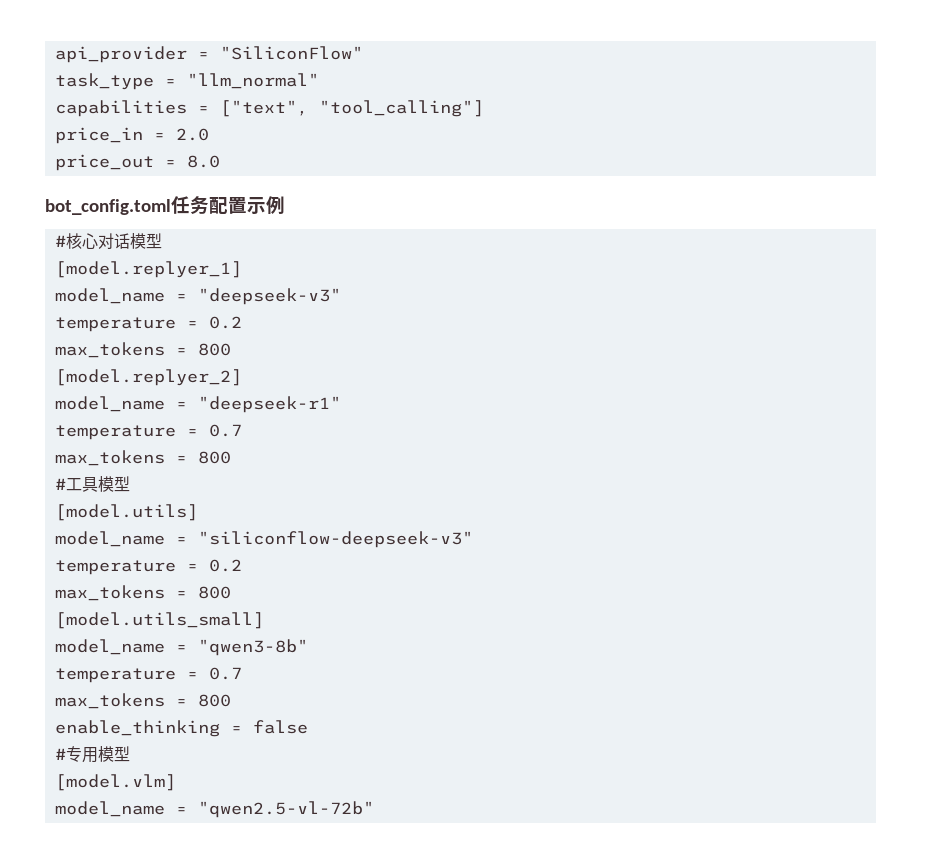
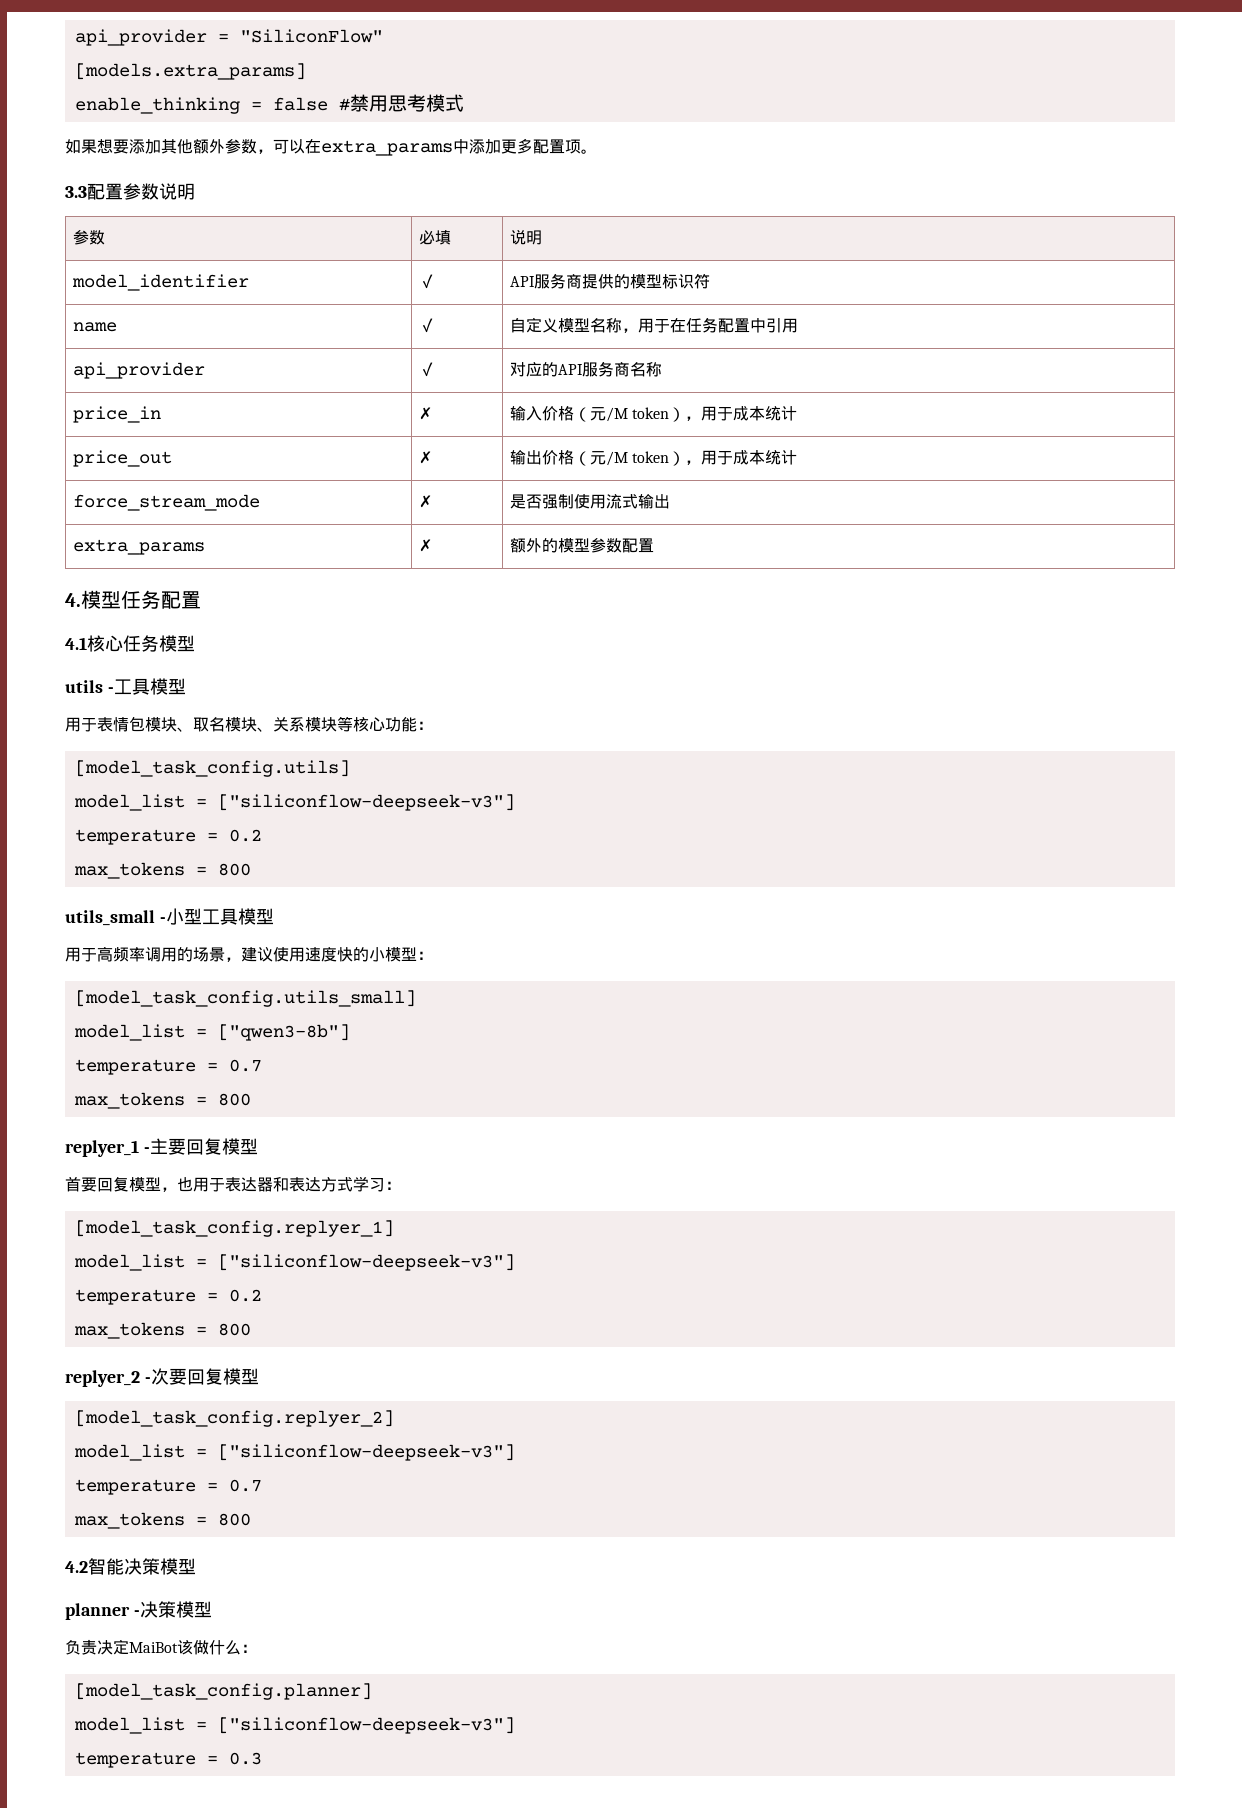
[55,73,320,90] [55,100,485,117] [55,127,210,144] [55,154,221,171] [45,196,285,215] [55,233,163,249] [55,261,243,278] [55,288,342,305] [55,316,243,332] [55,342,232,358] [55,369,243,386] [55,396,342,413] [55,424,243,440] [55,450,232,466] [55,476,131,492] [55,504,199,521] [55,531,474,548] [55,559,243,575] [55,585,232,601] [55,612,265,629] [55,639,309,656] [55,667,243,683] [55,693,232,709] [55,720,309,737] [55,746,131,763] [55,774,177,791] [55,801,375,818] task_type = "llm_normal" // capabilities = ["text", "tool_calling"] // price_in = 2.0 // price_out = 8.0 // bot_config.toml任务配置示例 // #核心对话模型 // [model.replyer_1] // model_name = "deepseek-v3" // temperature = 0.2 // max_tokens = 800 // [model.replyer_2] // model_name = "deepseek-r1" // temperature = 0.7 // max_tokens = 800 // #工具模型 // [model.utils] // model_name = "siliconflow-deepseek-v3" // temperature = 0.2 // max_tokens = 800 // [model.utils_small] // model_name = "qwen3-8b" // temperature = 0.7 // max_tokens = 800 // enable_thinking = false // #专用模型 // [model.vlm] // model_name = "qwen2.5-vl-72b" -> [74,63,306,80] [74,94,464,114] [65,138,597,156] [65,183,195,200] [72,230,105,245] [418,230,451,245] [509,229,542,245] [71,274,249,291] [418,274,435,289] [509,273,710,289] [72,322,117,332] [418,318,435,333] [509,317,798,333] [72,362,205,379] [418,362,435,377] [509,361,662,377] [72,406,161,423] [418,407,432,420] [509,406,797,422] [72,450,172,467] [418,451,432,464] [509,450,797,466] [72,494,260,511] [418,495,432,508] [509,494,670,509] [72,539,205,555] [418,539,432,552] [509,538,654,553] [65,590,201,609] [65,635,195,652] [65,678,186,695] [65,716,433,732] [74,760,350,777] [73,794,515,811] [74,829,262,845] [73,862,251,879] [65,908,274,926] [65,946,433,962] [74,990,416,1007] [73,1024,350,1041] [74,1059,262,1075] [73,1092,251,1109] [65,1138,258,1157] [65,1176,401,1192] [74,1220,394,1237] [73,1254,515,1271] [74,1289,262,1305] [73,1322,251,1339] [65,1368,259,1387] [74,1410,394,1427] [73,1444,515,1461] [74,1479,262,1495] [73,1512,251,1529] [65,1558,196,1575] [65,1601,212,1620] [65,1639,257,1655] [74,1683,372,1700] [73,1717,515,1734] [74,1752,262,1768] [models.extra_params] // enable_thinking = false #禁用思考模式 // 如果想要添加其他额外参数，可以在extra_params中添加更多配置项。 // 3.3配置参数说明 // 参数 | 必填 | 说明 // model_identifier | ✓ | API服务商提供的模型标识符 // name | ✓ | 自定义模型名称，用于在任务配置中引用 // api_provider | ✓ | 对应的API服务商名称 // price_in | ✗ | 输入价格（元/M token），用于成本统计 // price_out | ✗ | 输出价格（元/M token），用于成本统计 // force_stream_mode | ✗ | 是否强制使用流式输出 // extra_params | ✗ | 额外的模型参数配置 // 4.模型任务配置 // 4.1核心任务模型 // utils -工具模型 // 用于表情包模块、取名模块、关系模块等核心功能： // [model_task_config.utils] // model_list = ["siliconflow-deepseek-v3"] // temperature = 0.2 // max_tokens = 800 // utils_small -小型工具模型 // 用于高频率调用的场景，建议使用速度快的小模型： // [model_task_config.utils_small] // model_list = ["qwen3-8b"] // temperature = 0.7 // max_tokens = 800 // replyer_1 -主要回复模型 // 首要回复模型，也用于表达器和表达方式学习： // [model_task_config.replyer_1] // model_list = ["siliconflow-deepseek-v3"] // temperature = 0.2 // max_tokens = 800 // replyer_2 -次要回复模型 // [model_task_config.replyer_2] // model_list = ["siliconflow-deepseek-v3"] // temperature = 0.7 // max_tokens = 800 // 4.2智能决策模型 // planner -决策模型 // 负责决定MaiBot该做什么： // [model_task_config.planner] // model_list = ["siliconflow-deepseek-v3"] // temperature = 0.3

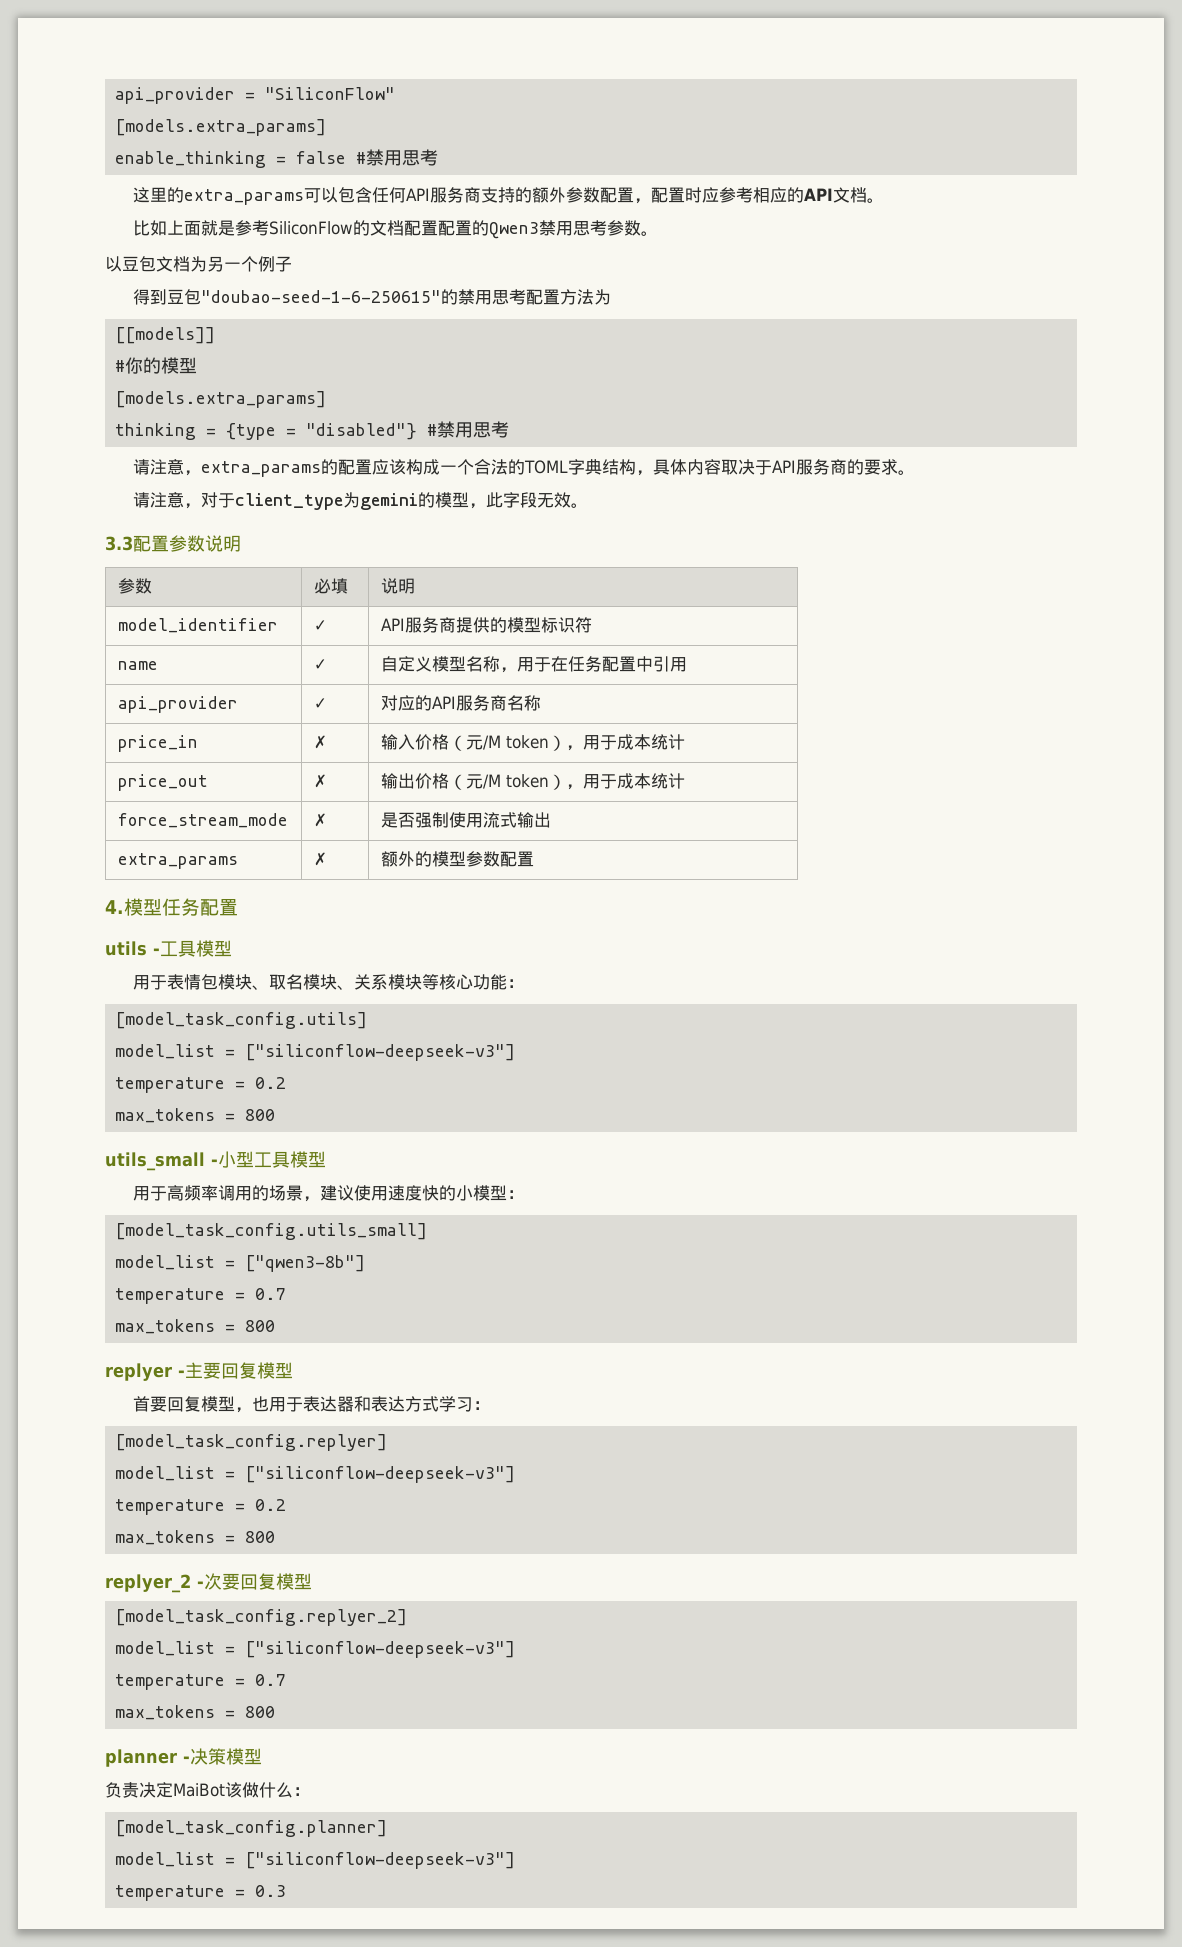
[425,94,464,112] [65,138,581,156] 模式 // 如果想要添加其他额外参数，可以在extra_params中添加更多配置项 -> [132,187,884,205] [132,220,658,239] [105,256,292,272] [132,289,611,305] [115,327,216,344] [115,357,198,374] [115,391,327,408] [115,421,510,440] [132,459,915,477] [132,492,571,510] // 这里的extra_params可以包含任何API服务商支持的额外参数配置，配置时应参考相应的API文档。 // 比如上面就是参考SiliconFlow的文档配置配置的Qwen3禁用思考参数。 // 以豆包文档为另一个例子 // 得到豆包"doubao-seed-1-6-250615"的禁用思考配置方法为 // [[models]] // #你的模型 // [models.extra_params] // thinking = {type = "disabled"} #禁用思考 // 请注意，extra_params的配置应该构成一个合法的TOML字典结构，具体内容取决于API服务商的要求。 // 请注意，对于client_type为gemini的模型，此字段无效
[65,635,195,652] // 4.1核心任务模型 -> (238, 907) none
[65,1140,139,1157] replyer_1 -> [105,1363,172,1381] replyer
[74,1220,394,1237] [model_task_config.replyer_1] -> [115,1434,388,1451] [model_task_config.replyer]
[65,1558,196,1575] // 4.2智能决策模型 -> (276, 1712) none

